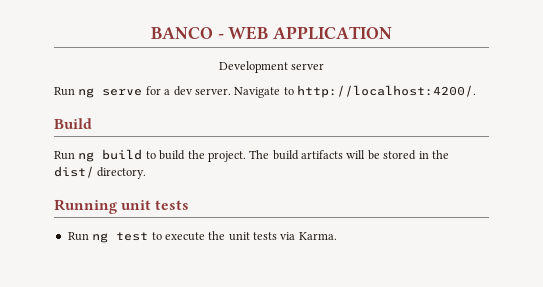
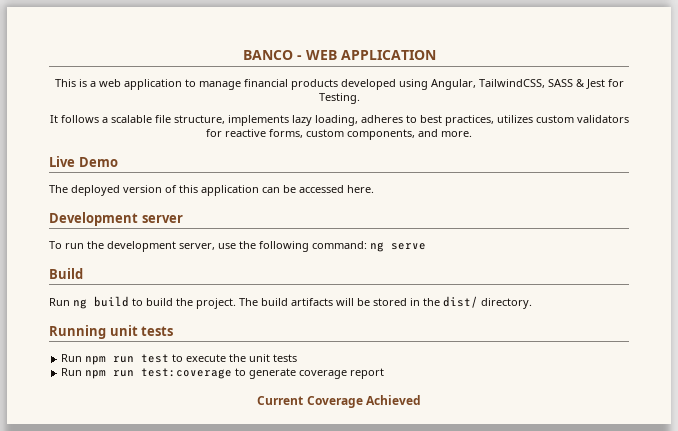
[218,61,325,73] [54,85,476,98] Development server // Run ng serve for a dev server. Navigate to http://localhost:4200/. -> [54,79,624,90] [318,93,360,104] [49,115,629,126] [206,129,472,140] [49,156,118,167] [49,185,374,196] [49,212,183,226] [49,241,426,252] This is a web application to manage financial products developed using Angular, TailwindCSS, SASS & Jest for Testing. // It follows a scalable file structure, implements lazy loading, adheres to best practices, utilizes custom validators for reactive forms, custom components, and more. // Live Demo // The deployed version of this application can be accessed here. // Development server // To run the development server, use the following command: ng serve
[92,233,109,243] ng -> [85,356,135,365] npm run
[280,232,337,240] via Karma. -> [61,368,385,379] [257,395,421,408] // Run npm run test:coverage to generate coverage report // Current Coverage Achieved

